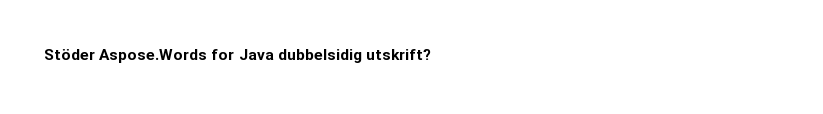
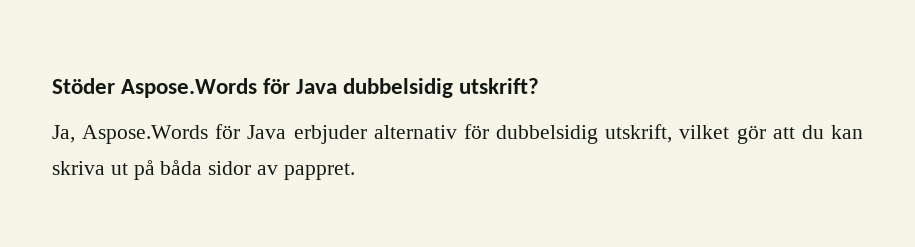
[211,49,235,60] for -> [263,78,291,94] för
(431, 54) none -> [52,124,864,144] [52,160,355,180] // Ja, Aspose.Words för Java erbjuder alternativ för dubbelsidig utskrift, vilket gör att du kan skriva ut på båda sidor av pappret.

